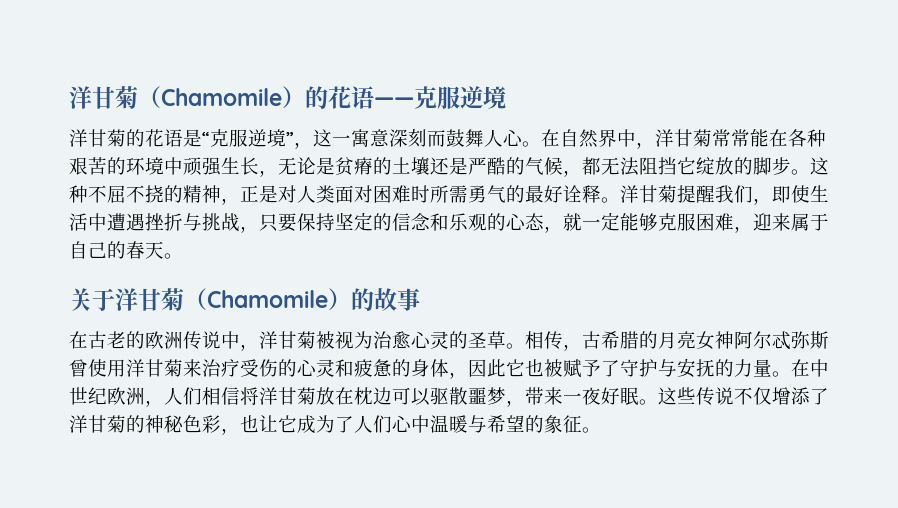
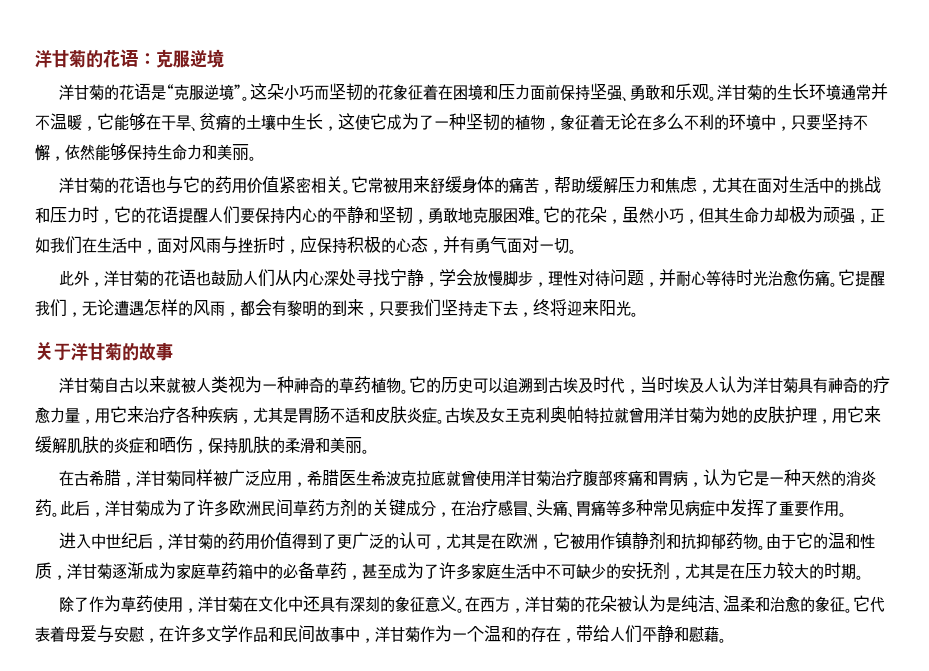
[69,86,414,109] 洋甘菊（Chamomile）的花语—— -> [35,49,156,68] 洋甘菊的花语：
[294,128,826,149] [69,157,829,177] [69,185,829,205] [69,212,829,233] [69,241,164,259] ，这一寓意深刻而鼓舞人心。在自然界中，洋甘菊常常能在各种艰苦的环境中顽强生长，无论是贫瘠的土壤还是严酷的气候，都无法阻挡它绽放的脚步。这种不屈不挠的精神，正是对人类面对困难时所需勇气的最好诠释。洋甘菊提醒我们，即使生活中遭遇挫折与挑战，只要保持坚定的信念和乐观的心态，就一定能够克服困难，迎来属于自己的春天 -> [242,83,889,102] [35,113,868,132] [35,143,257,161] [59,176,882,194] [35,206,885,224] [35,236,577,254] [59,269,886,287] [35,299,631,317] 。这朵小巧而坚韧的花象征着在困境和压力面前保持坚强、勇敢和乐观。洋甘菊的生长环境通常并不温暖，它能够在干旱、贫瘠的土壤中生长，这使它成为了一种坚韧的植物，象征着无论在多么不利的环境中，只要坚持不懈，依然能够保持生命力和美丽。 // 洋甘菊的花语也与它的药用价值紧密相关。它常被用来舒缓身体的痛苦，帮助缓解压力和焦虑，尤其在面对生活中的挑战和压力时，它的花语提醒人们要保持内心的平静和坚韧，勇敢地克服困难。它的花朵，虽然小巧，但其生命力却极为顽强，正如我们在生活中，面对风雨与挫折时，应保持积极的心态，并有勇气面对一切。 // 此外，洋甘菊的花语也鼓励人们从内心深处寻找宁静，学会放慢脚步，理性对待问题，并耐心等待时光治愈伤痛。它提醒我们，无论遭遇怎样的风雨，都会有黎明的到来，只要我们坚持走下去，终将迎来阳光
[184,288,351,310] （Chamomile） -> (122, 352) none
[69,331,829,351] [69,358,829,379] [69,387,829,407] [69,415,582,435] 在古老的欧洲传说中，洋甘菊被视为治愈心灵的圣草。相传，古希腊的月亮女神阿尔忒弥斯曾使用洋甘菊来治疗受伤的心灵和疲惫的身体，因此它也被赋予了守护与安抚的力量。在中世纪欧洲，人们相信将洋甘菊放在枕边可以驱散噩梦，带来一夜好眠。这些传说不仅增添了洋甘菊的神秘色彩，也让它成为了人们心中温暖与希望的象征 -> [59,376,891,394] [35,406,881,424] [35,436,370,454] [59,469,877,487] [35,499,847,518] [59,532,876,550] [35,562,864,580] [59,595,886,614] [35,625,719,643] 洋甘菊自古以来就被人类视为一种神奇的草药植物。它的历史可以追溯到古埃及时代，当时埃及人认为洋甘菊具有神奇的疗愈力量，用它来治疗各种疾病，尤其是胃肠不适和皮肤炎症。古埃及女王克利奥帕特拉就曾用洋甘菊为她的皮肤护理，用它来缓解肌肤的炎症和晒伤，保持肌肤的柔滑和美丽。 // 在古希腊，洋甘菊同样被广泛应用，希腊医生希波克拉底就曾使用洋甘菊治疗腹部疼痛和胃病，认为它是一种天然的消炎药。此后，洋甘菊成为了许多欧洲民间草药方剂的关键成分，在治疗感冒、头痛、胃痛等多种常见病症中发挥了重要作用。 // 进入中世纪后，洋甘菊的药用价值得到了更广泛的认可，尤其是在欧洲，它被用作镇静剂和抗抑郁药物。由于它的温和性质，洋甘菊逐渐成为家庭草药箱中的必备草药，甚至成为了许多家庭生活中不可缺少的安抚剂，尤其是在压力较大的时期。 // 除了作为草药使用，洋甘菊在文化中还具有深刻的象征意义。在西方，洋甘菊的花朵被认为是纯洁、温柔和治愈的象征。它代表着母爱与安慰，在许多文学作品和民间故事中，洋甘菊作为一个温和的存在，带给人们平静和慰藉

